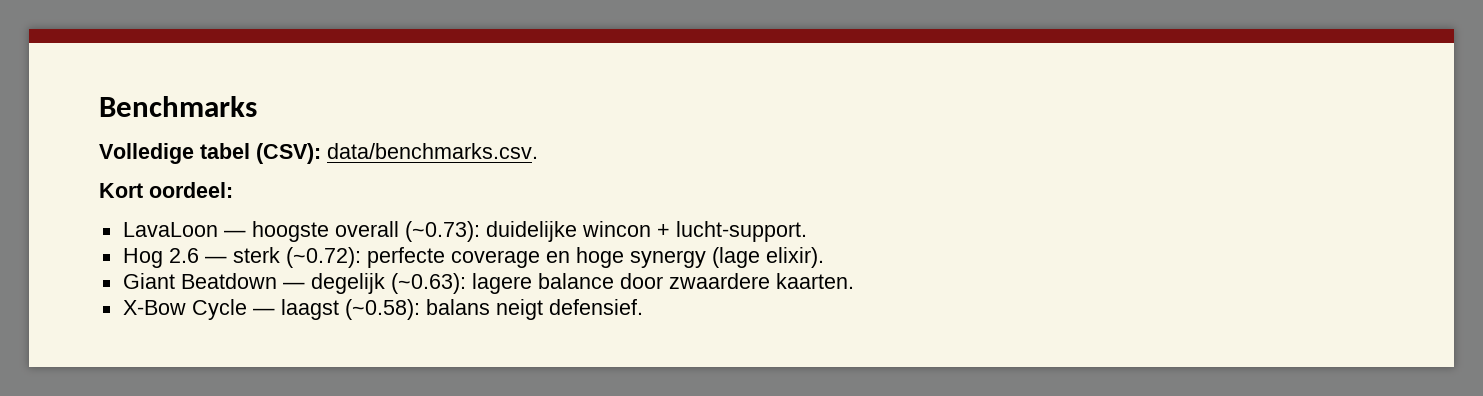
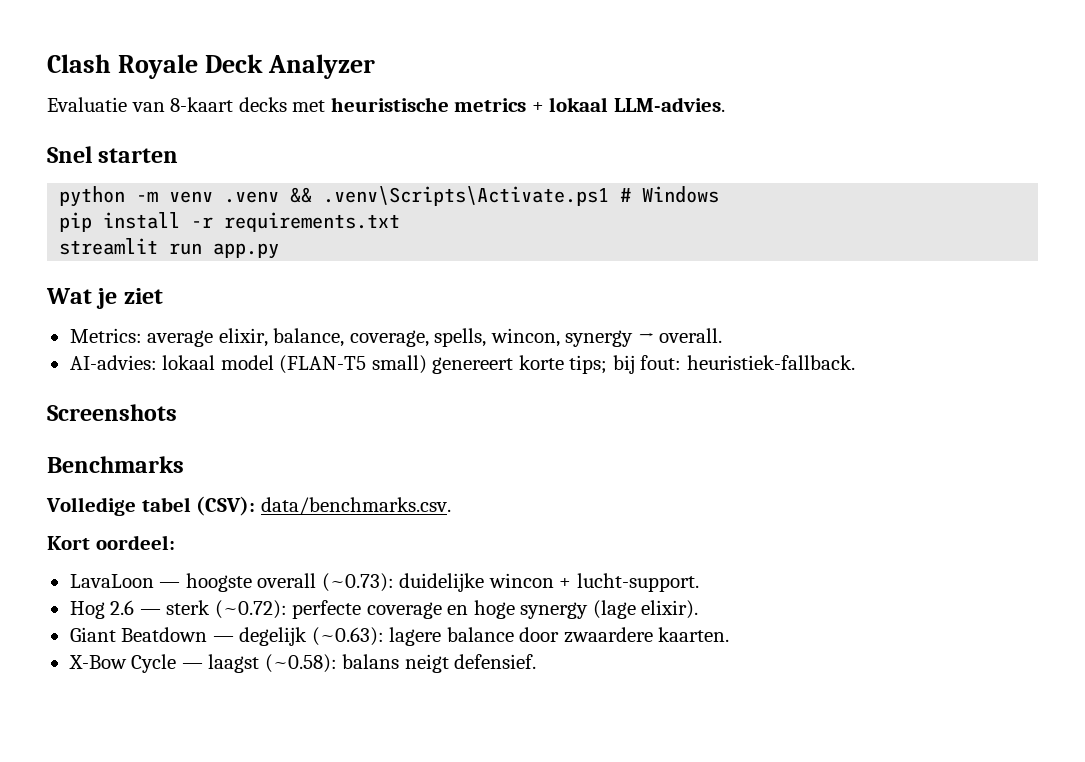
(99, 106) none -> [47,54,376,79] [47,97,725,112] [47,146,179,163] [59,186,720,207] [59,212,401,232] [59,238,280,259] [46,288,163,309] [69,328,723,347] [69,355,855,374] [47,404,177,421] Clash Royale Deck Analyzer // Evaluatie van 8-kaart decks met heuristische metrics + lokaal LLM-advies. // Snel starten // python -m venv .venv && .venv\Scripts\Activate.ps1 # Windows // pip install -r requirements.txt // streamlit run app.py // Wat je ziet // Metrics: average elixir, balance, coverage, spells, wincon, synergy → overall. // AI-advies: lokaal model (FLAN-T5 small) genereert korte tips; bij fout: heuristiek-fallback. // Screenshots //

